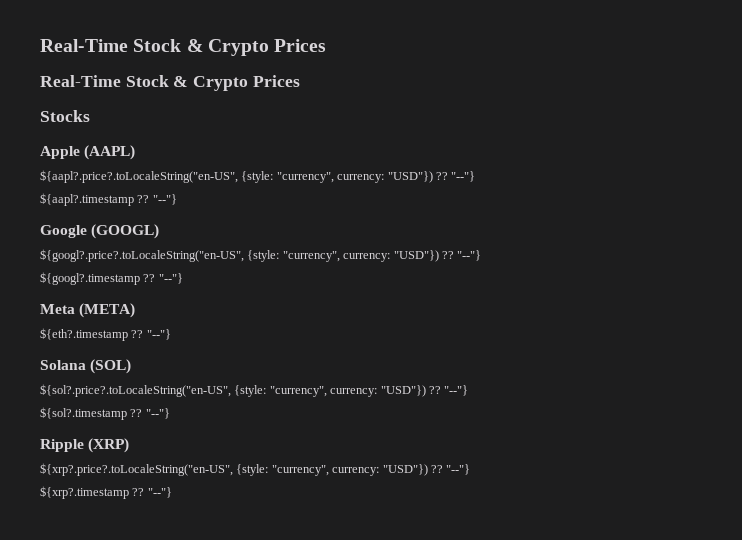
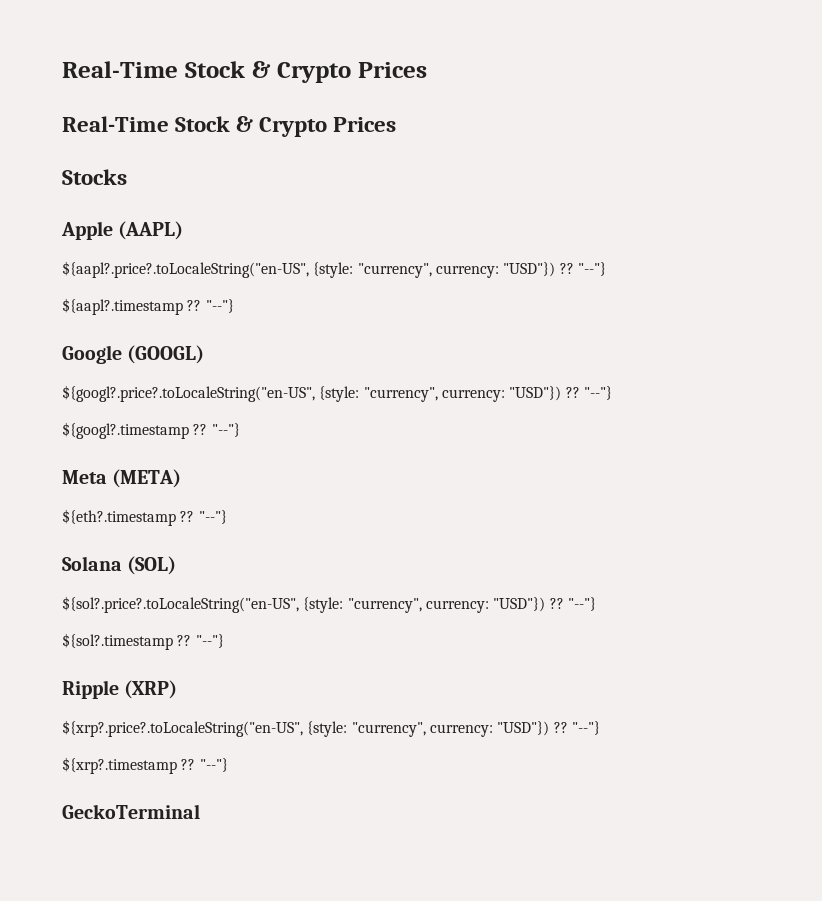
(172, 492) none -> [62,804,200,819] // GeckoTerminal

